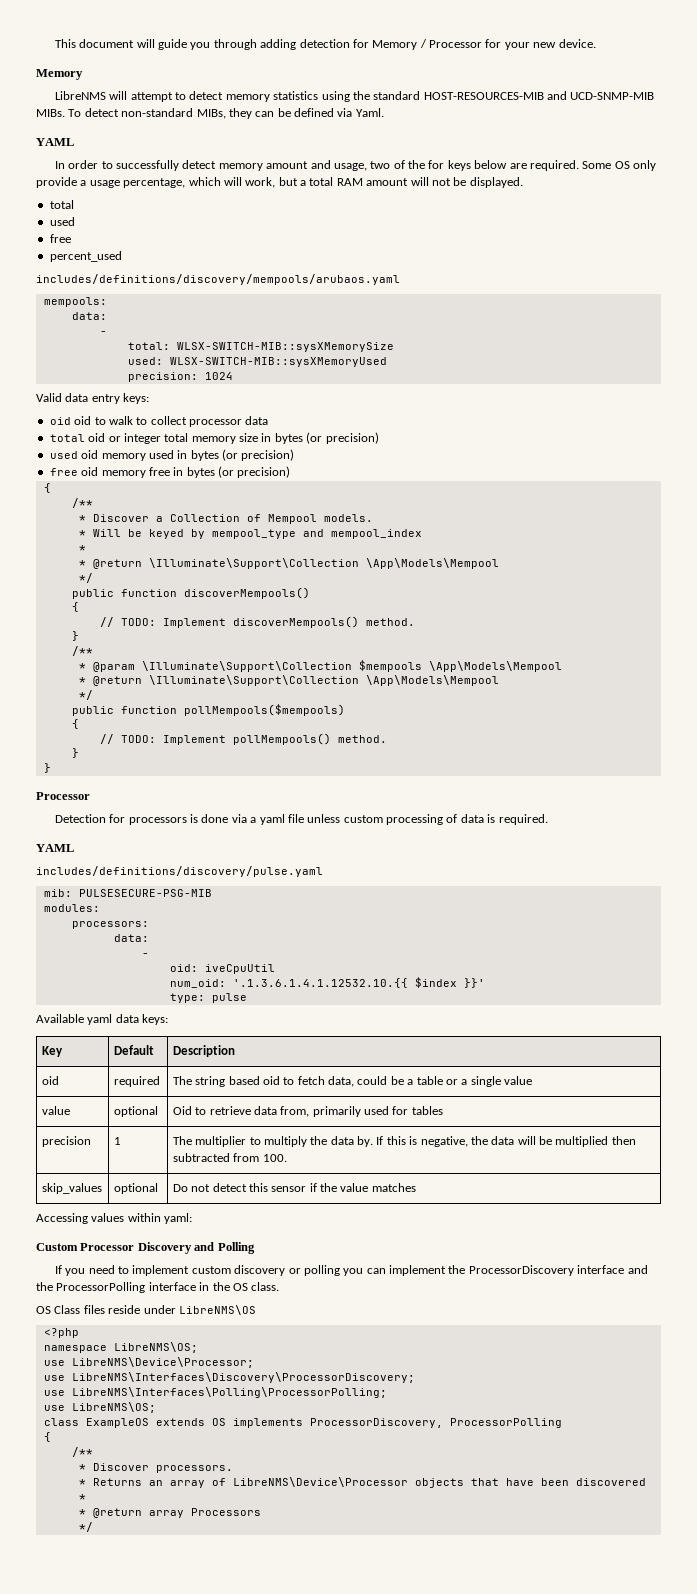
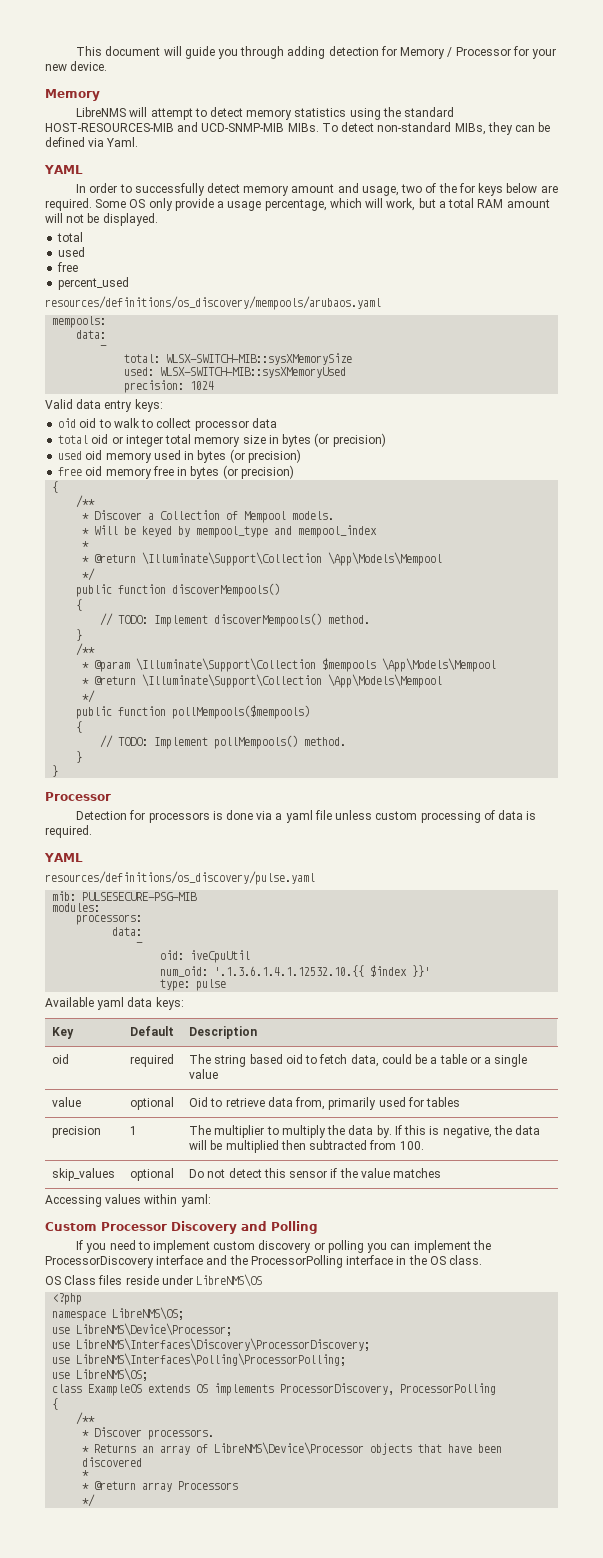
[36,274,400,285] includes/definitions/discovery/mempools/arubaos.yaml -> [45,296,381,310] resources/definitions/os_discovery/mempools/arubaos.yaml
[36,866,323,877] includes/definitions/discovery/pulse.yaml -> [45,871,315,885] resources/definitions/os_discovery/pulse.yaml

